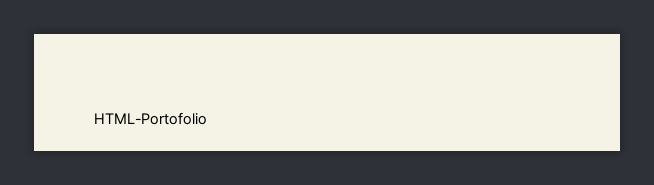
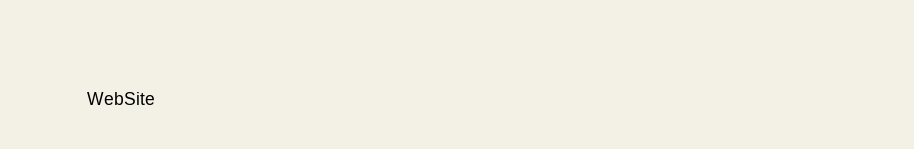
[94,112,207,125] HTML-Portofolio -> [87,92,155,105] WebSite

